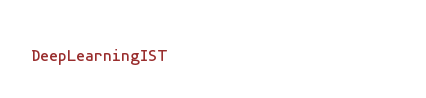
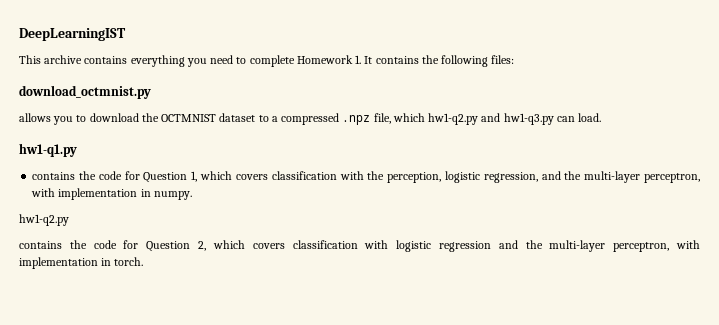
(168, 57) none -> [19,55,515,67] [19,85,151,99] [19,113,602,125] [19,143,77,157] [32,171,700,183] [31,188,192,200] [19,214,69,226] [19,240,700,252] [19,257,144,269] // This archive contains everything you need to complete Homework 1. It contains the following files: // download_octmnist.py // allows you to download the OCTMNIST dataset to a compressed .npz file, which hw1-q2.py and hw1-q3.py can load. // hw1-q1.py // contains the code for Question 1, which covers classification with the perception, logistic regression, and the multi-layer perceptron, with implementation in numpy. // hw1-q2.py // contains the code for Question 2, which covers classification with logistic regression and the multi-layer perceptron, with implementation in torch.

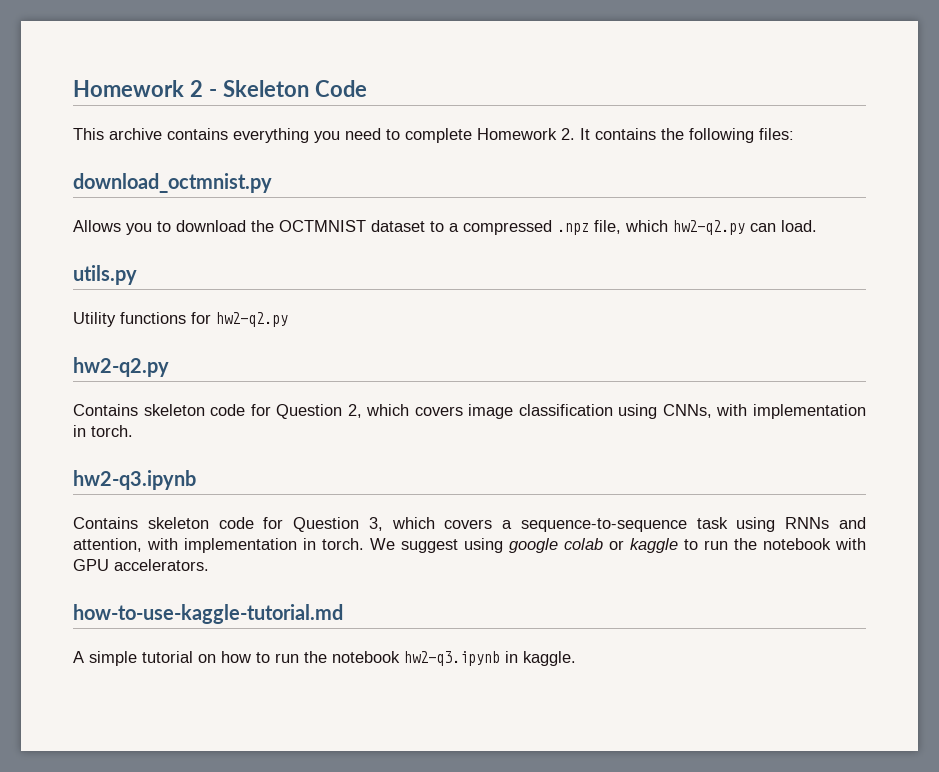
[19,28,126,41] DeepLearningIST -> [73,80,367,97] Homework 2 - Skeleton Code
[355,55,362,64] 1. -> [561,128,575,140] 2.
[19,113,51,122] allows -> [73,220,121,232] Allows
[428,113,554,125] hw1-q2.py and hw1-q3.py -> [673,220,745,235] hw2-q2.py
[19,143,77,157] [32,171,700,183] [31,188,192,200] [19,214,69,226] [19,240,87,249] hw1-q1.py // contains the code for Question 1, which covers classification with the perception, logistic regression, and the multi-layer perceptron, with implementation in numpy. // hw1-q2.py // contains the -> [73,265,137,285] [73,312,288,327] [73,357,169,377] [73,404,205,416] utils.py // Utility functions for hw2-q2.py // hw2-q2.py // Contains skeleton
[292,240,700,252] [19,257,144,269] classification with logistic regression and the multi-layer perceptron, with implementation in torch. -> [468,404,867,419] [73,425,133,437] [73,470,196,490] [73,517,866,532] [73,538,866,553] [73,559,209,571] [73,604,343,624] [73,651,576,666] image classification using CNNs, with implementation in torch. // hw2-q3.ipynb // Contains skeleton code for Question 3, which covers a sequence-to-sequence task using RNNs and attention, with implementation in torch. We suggest using google colab or kaggle to run the notebook with GPU accelerators. // how-to-use-kaggle-tutorial.md // A simple tutorial on how to run the notebook hw2-q3.ipynb in kaggle.

